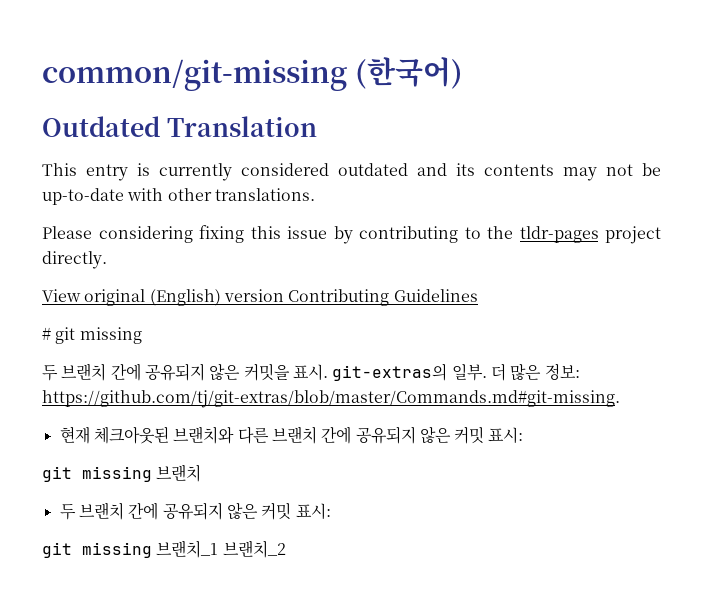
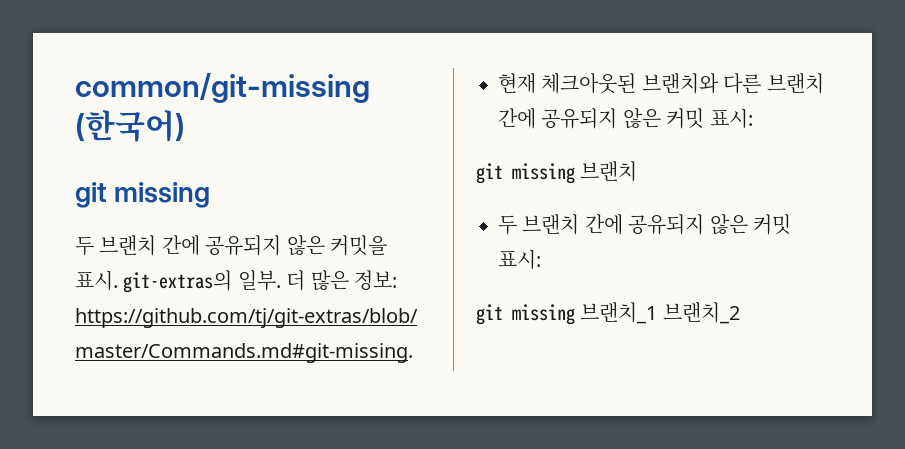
[42,116,317,137] [42,163,661,181] [42,188,315,205] [42,225,661,244] [42,251,107,269] [42,289,478,306] [42,327,51,340] Outdated Translation // This entry is currently considered outdated and its contents may not be up-to-date with other translations. // Please considering fixing this issue by contributing to the tldr-pages project directly. // View original (English) version Contributing Guidelines // # -> (185, 126) none

